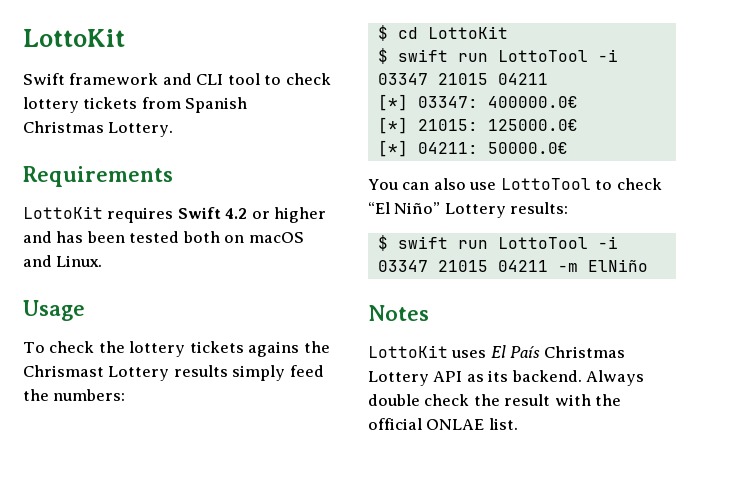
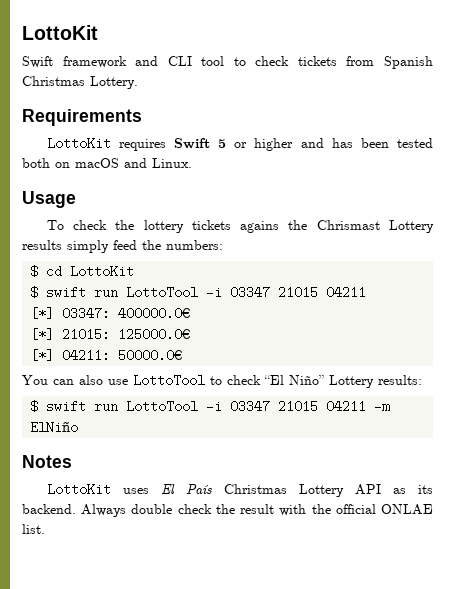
[23,97,79,113] lottery -> (290, 61) none
[225,208,248,219] 4.2 -> [218,139,227,148] 5

